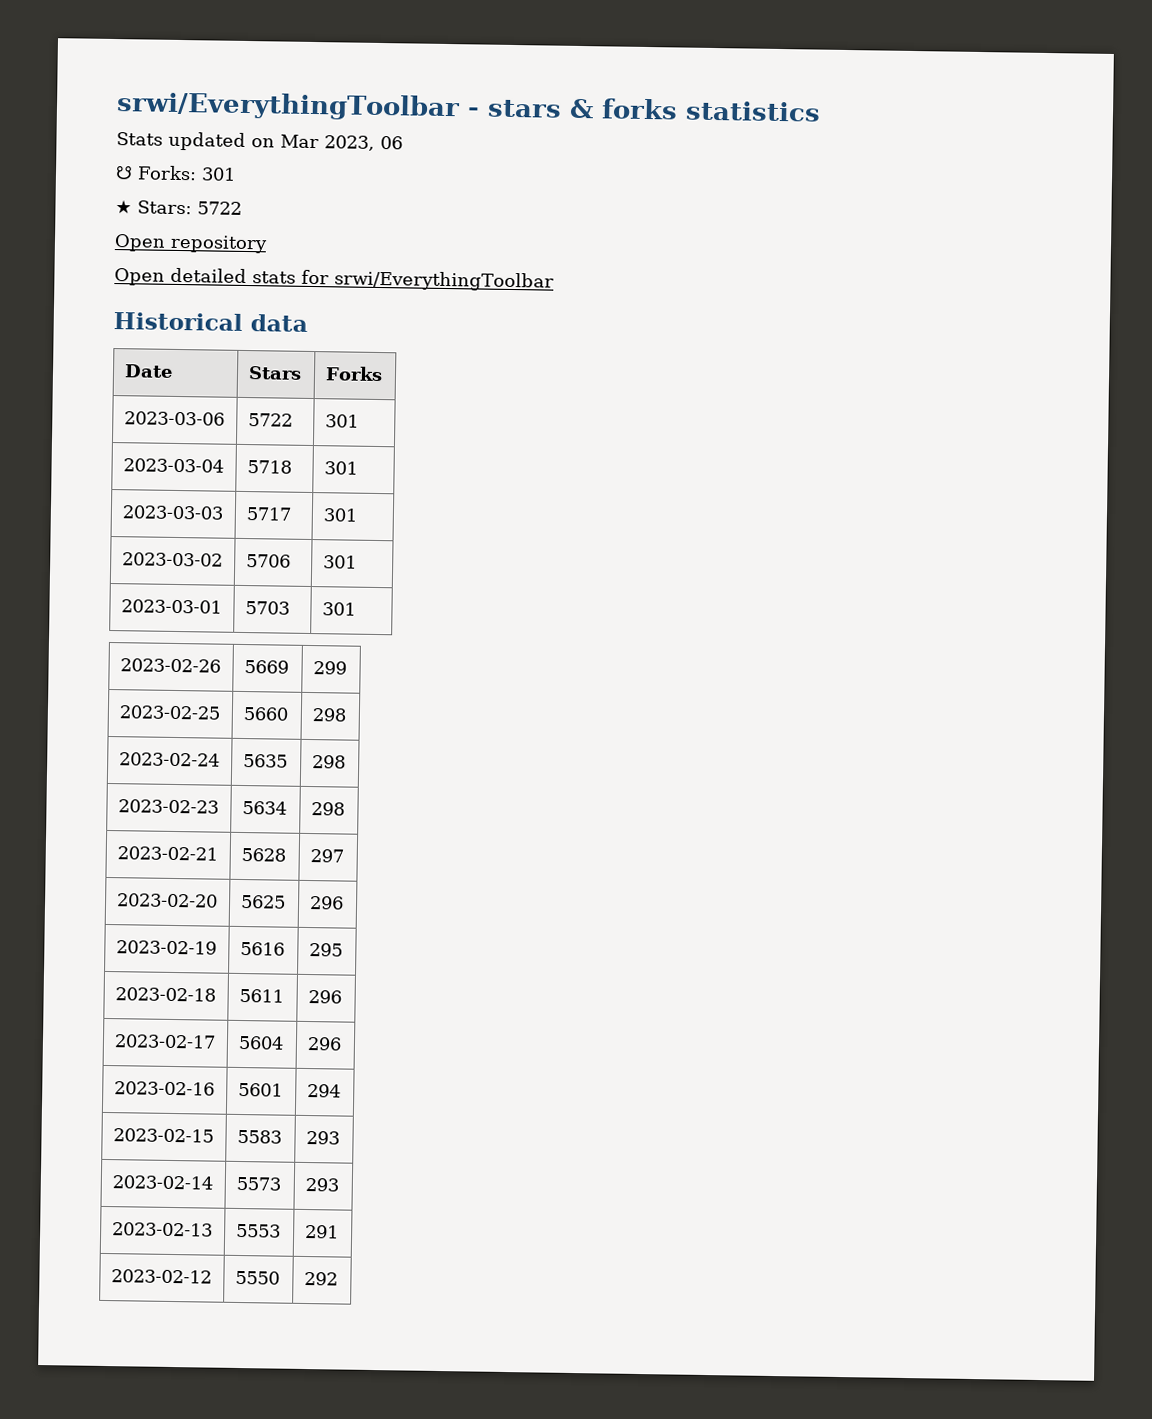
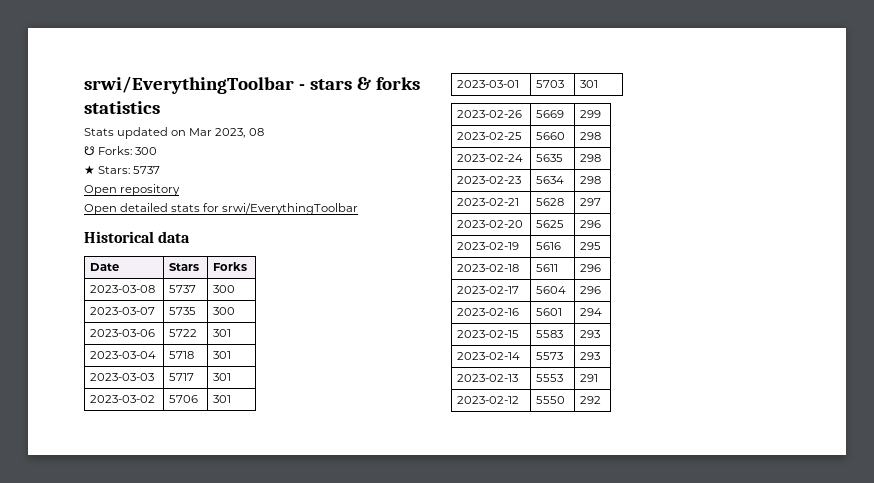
[380,136,403,150] 06 -> [248,128,264,136] 08
[200,167,236,181] 301 -> [135,147,158,155] 300
[197,201,242,215] 5722 -> [133,166,161,174] 5737
(383, 374) none -> [90,285,156,293] [169,285,197,293] [213,285,236,293] [90,307,156,315] [169,307,197,315] [213,307,236,315] // 2023-03-08 | 5737 | 300 // 2023-03-07 | 5735 | 300

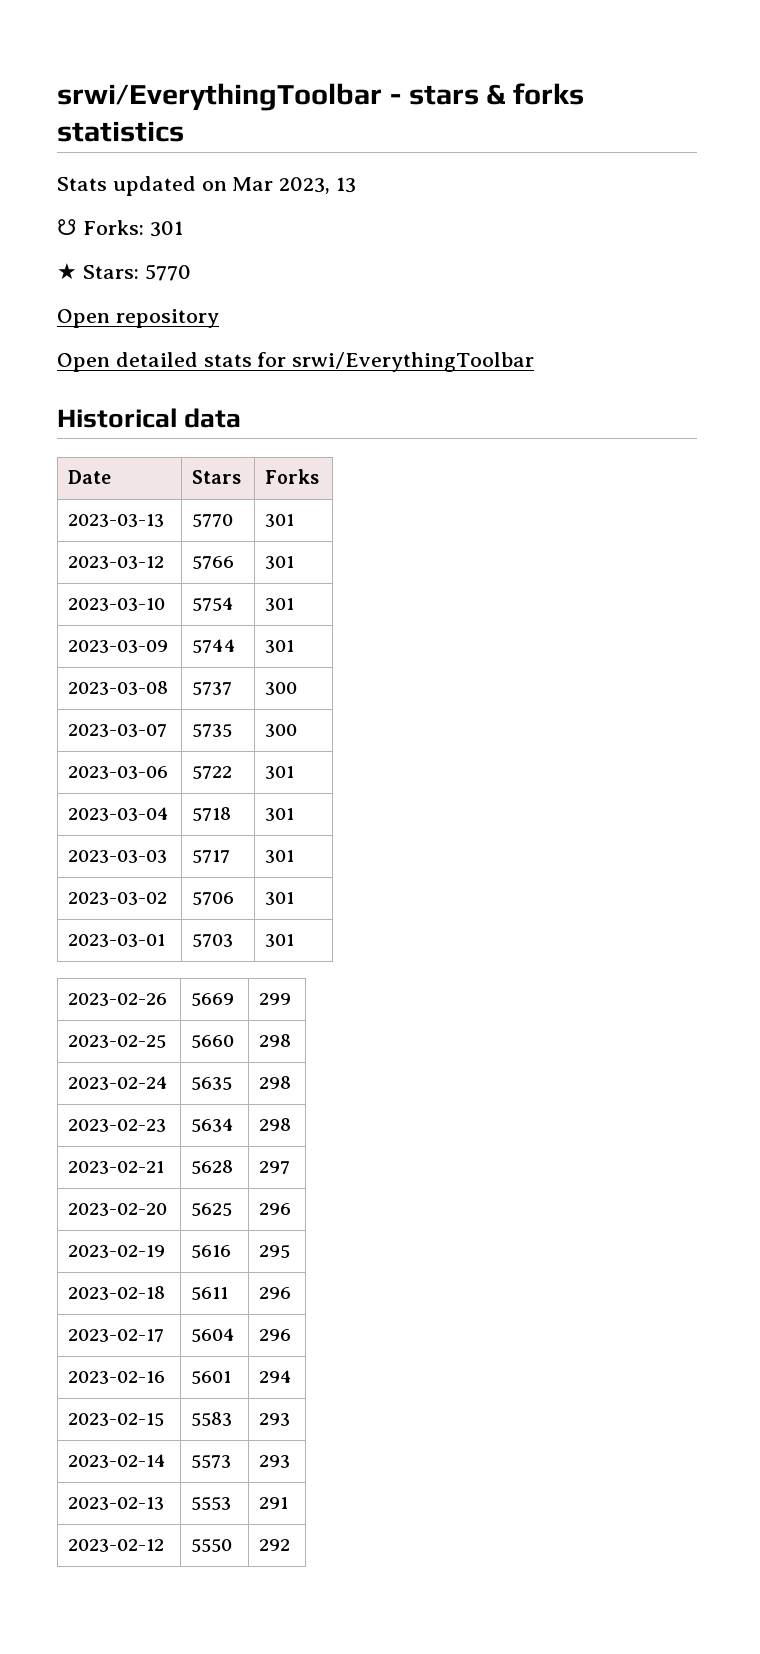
[248,128,264,136] 08 -> [336,177,357,193] 13
[135,147,158,155] 300 -> [149,221,183,237] 301
[133,166,161,174] 5737 -> [144,264,191,281] 5770
(248, 266) none -> [68,514,165,527] [192,514,234,527] [265,514,295,527] [68,556,165,569] [192,556,235,569] [265,556,295,569] [68,598,166,611] [192,597,235,611] [265,598,295,611] [68,640,169,653] [192,639,237,653] [265,640,295,653] // 2023-03-13 | 5770 | 301 // 2023-03-12 | 5766 | 301 // 2023-03-10 | 5754 | 301 // 2023-03-09 | 5744 | 301

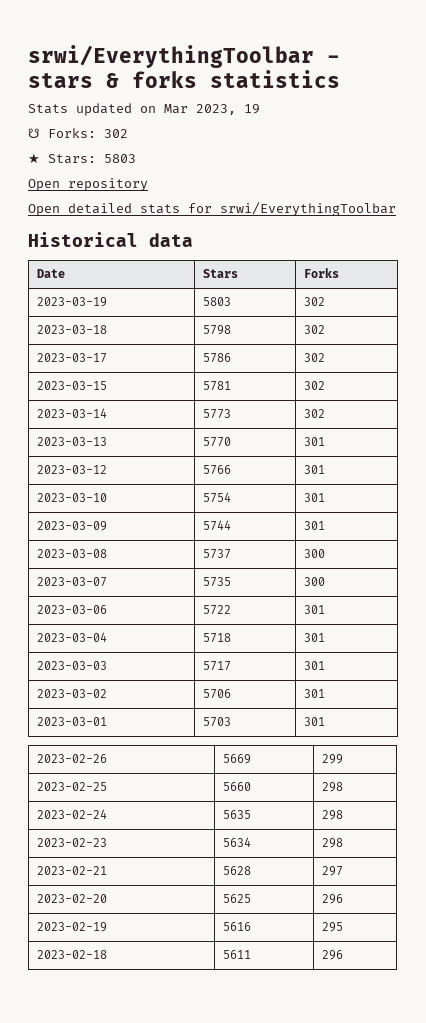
[336,177,357,193] 13 -> [244,104,260,114] 19
[149,221,183,237] 301 -> [104,129,128,138] 302
[144,264,191,281] 5770 -> [104,154,136,163] 5803
(320, 476) none -> [36,297,107,307] [202,297,231,306] [303,297,325,306] [36,325,107,334] [202,325,231,335] [303,325,325,334] [36,353,107,363] [202,353,231,363] [303,353,325,362] [36,381,107,390] [202,381,231,391] [303,381,325,390] [36,408,107,418] [202,409,231,419] [303,409,325,418] // 2023-03-19 | 5803 | 302 // 2023-03-18 | 5798 | 302 // 2023-03-17 | 5786 | 302 // 2023-03-15 | 5781 | 302 // 2023-03-14 | 5773 | 302
[68,1329,165,1342] [191,1328,236,1342] [259,1329,292,1341] [68,1371,166,1384] [191,1371,232,1384] [259,1370,293,1383] [68,1413,165,1426] [191,1412,233,1426] [259,1413,291,1426] [68,1454,167,1468] [191,1455,232,1468] [259,1455,291,1468] [68,1497,165,1510] [191,1497,232,1510] [259,1497,289,1509] [68,1539,165,1552] [191,1539,233,1552] [259,1539,291,1551] // 2023-02-17 | 5604 | 296 // 2023-02-16 | 5601 | 294 // 2023-02-15 | 5583 | 293 // 2023-02-14 | 5573 | 293 // 2023-02-13 | 5553 | 291 // 2023-02-12 | 5550 | 292 -> (343, 955) none

